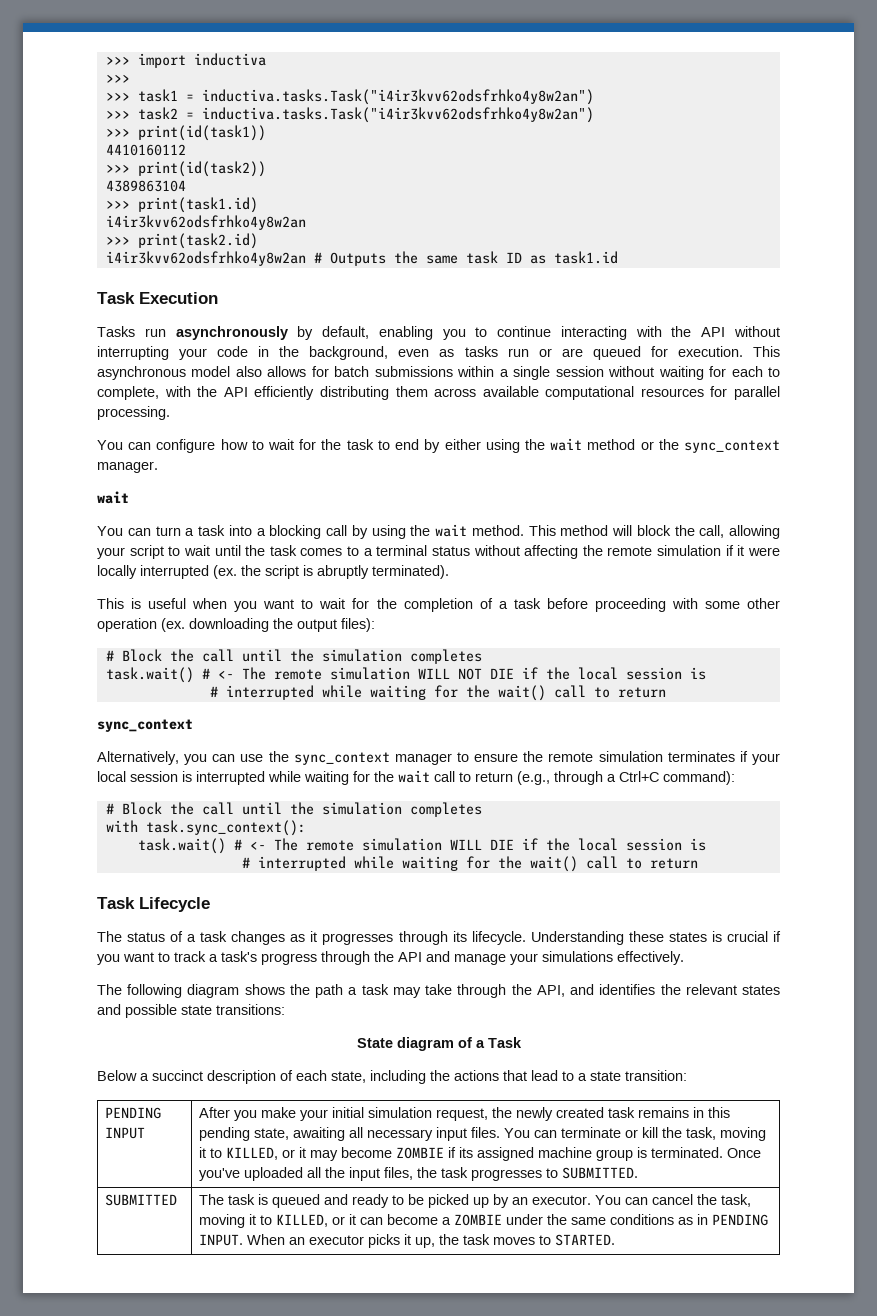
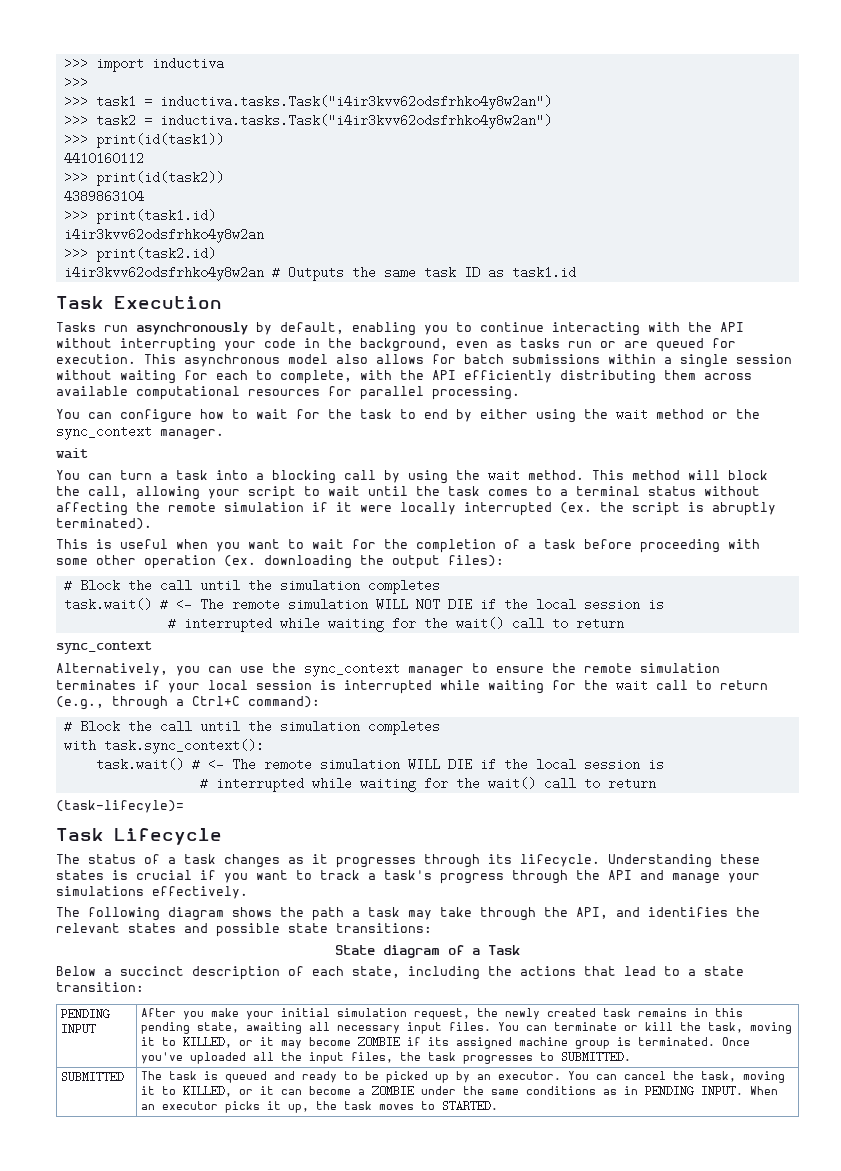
(698, 863) none -> [56,800,184,813] // (task-lifecyle)=

